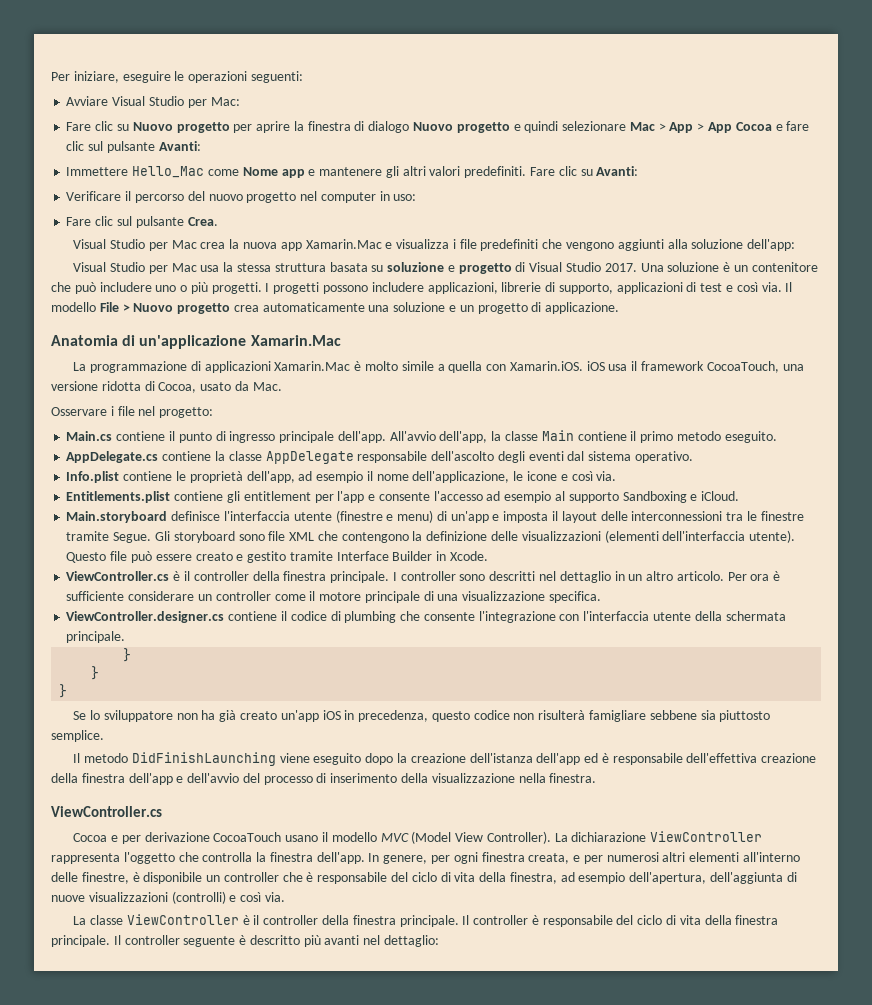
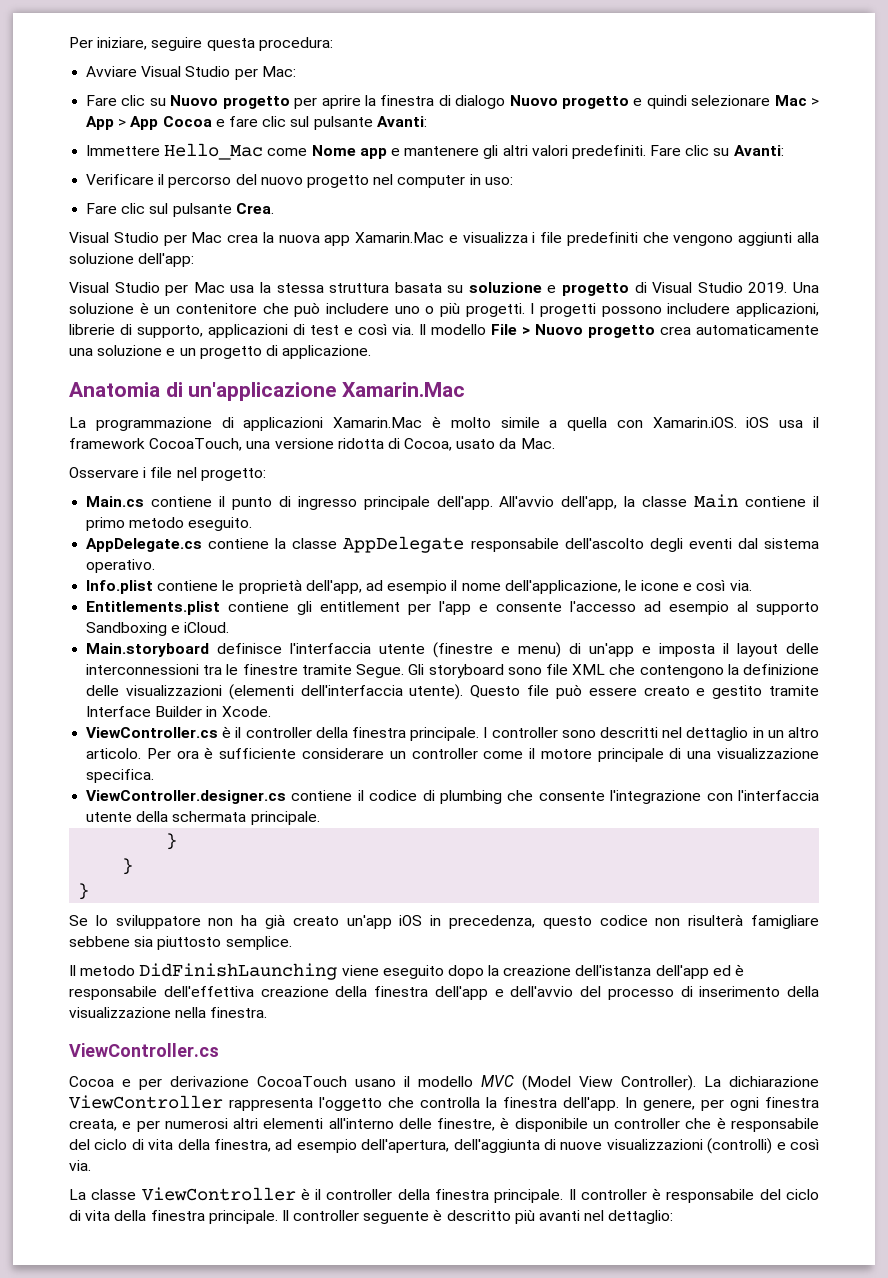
[122,71,303,83] eseguire le operazioni seguenti: -> [151,37,333,51] seguire questa procedura:
[604,263,637,272] 2017. -> [748,282,788,293] 2019.

